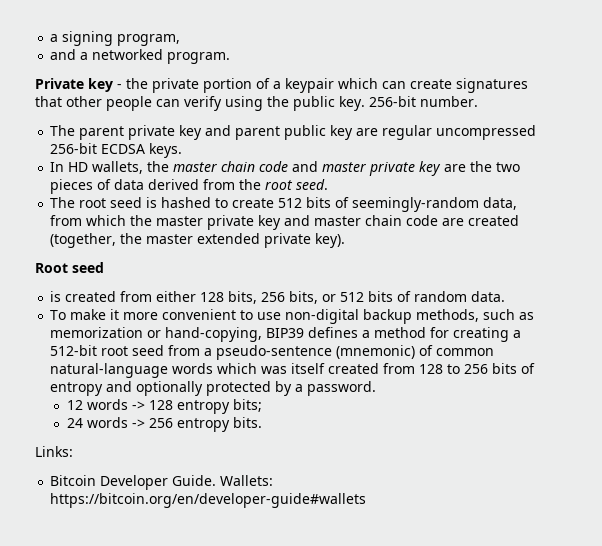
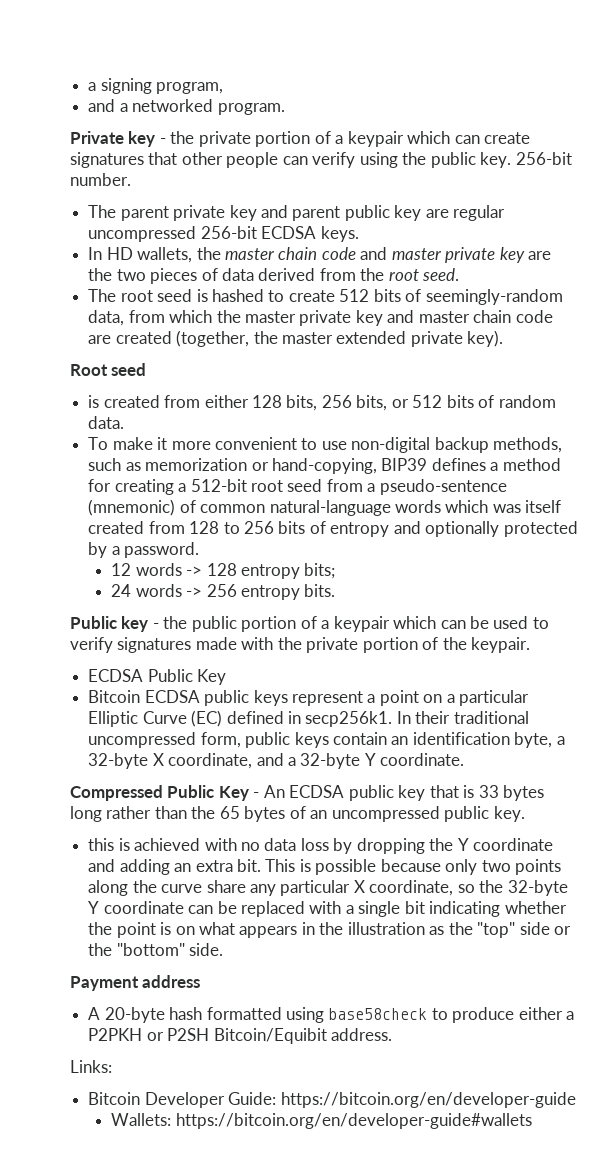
(262, 422) none -> [70,616,549,632] [70,637,531,653] [88,669,227,685] [88,690,530,706] [88,710,529,727] [88,732,565,748] [88,753,465,769] [70,785,545,801] [70,806,525,822] [88,838,554,854] [88,859,562,875] [88,880,568,896] [88,901,567,917] [88,922,572,938] [88,943,224,956] [70,975,201,991] [88,1007,575,1023] [88,1028,392,1044] // Public key - the public portion of a keypair which can be used to verify signatures made with the private portion of the keypair. // ECDSA Public Key // Bitcoin ECDSA public keys represent a point on a particular Elliptic Curve (EC) defined in secp256k1. In their traditional uncompressed form, public keys contain an identification byte, a 32-byte X coordinate, and a 32-byte Y coordinate. // Compressed Public Key - An ECDSA public key that is 33 bytes long rather than the 65 bytes of an uncompressed public key. // this is achieved with no data loss by dropping the Y coordinate and adding an extra bit. This is possible because only two points along the curve share any particular X coordinate, so the 32-byte Y coordinate can be replaced with a single bit indicating whether the point is on what appears in the illustration as the "top" side or the "bottom" side. // Payment address // A 20-byte hash formatted using base58check to produce either a P2PKH or P2SH Bitcoin/Equibit address.
[172,475,217,486] Guide. -> [228,1092,576,1108] Guide: https://bitcoin.org/en/developer-guide //

